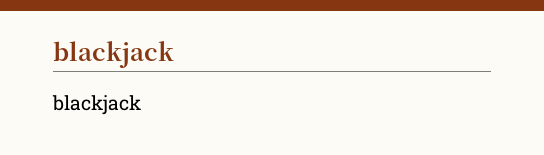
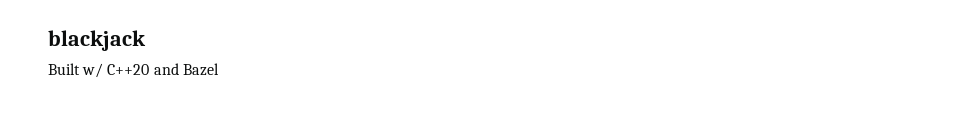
[52,95,141,115] blackjack -> [48,63,219,78] Built w/ C++20 and Bazel

